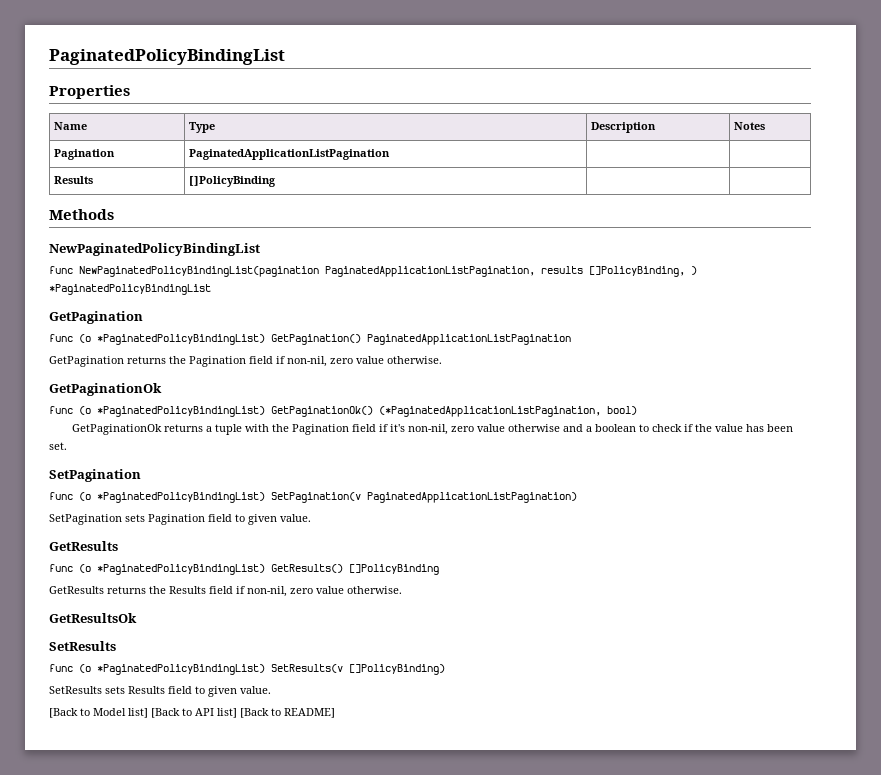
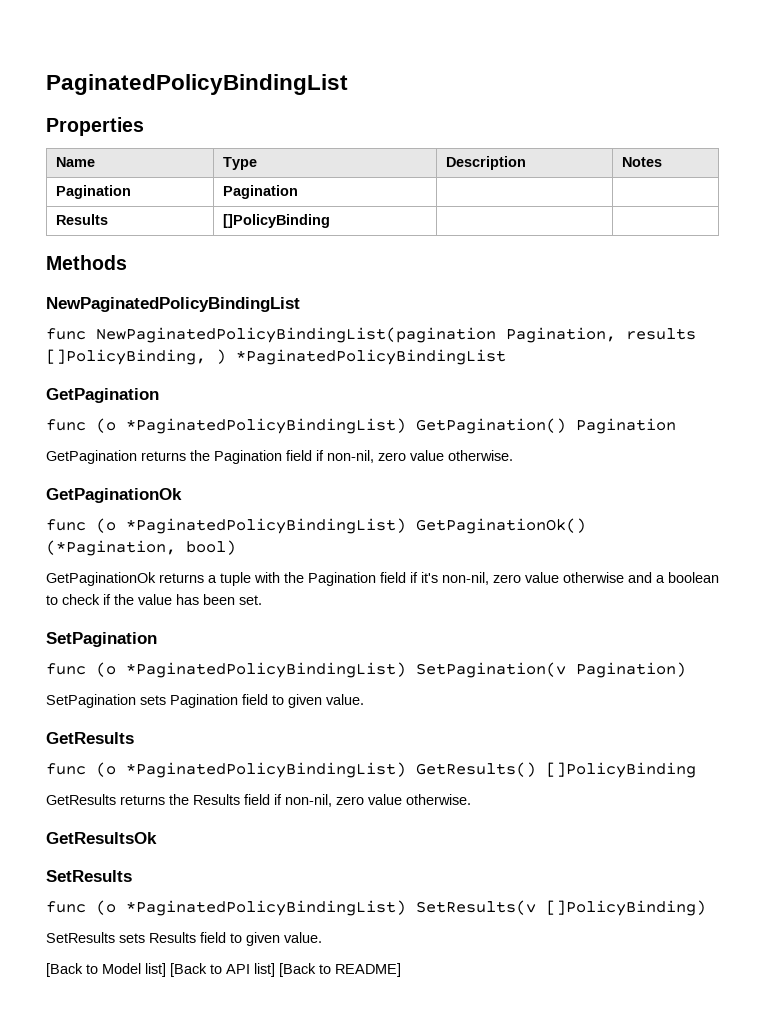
[189,149,391,160] PaginatedApplicationListPagination -> [223,185,299,199] Pagination
[325,266,535,277] PaginatedApplicationListPagination, -> [506,327,616,343] Pagination,
[367,334,571,345] PaginatedApplicationListPagination -> [576,418,676,434] Pagination
[379,406,601,417] (*PaginatedApplicationListPagination, -> [46,540,176,556] (*Pagination,
[367,492,577,503] PaginatedApplicationListPagination) -> [576,662,686,678] Pagination)

